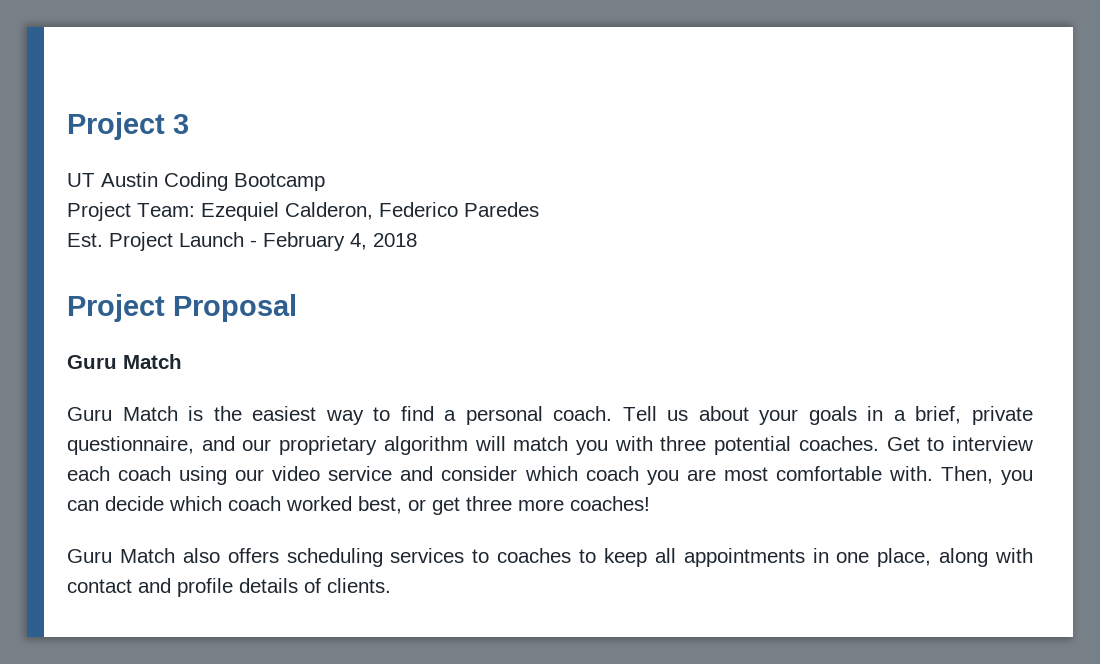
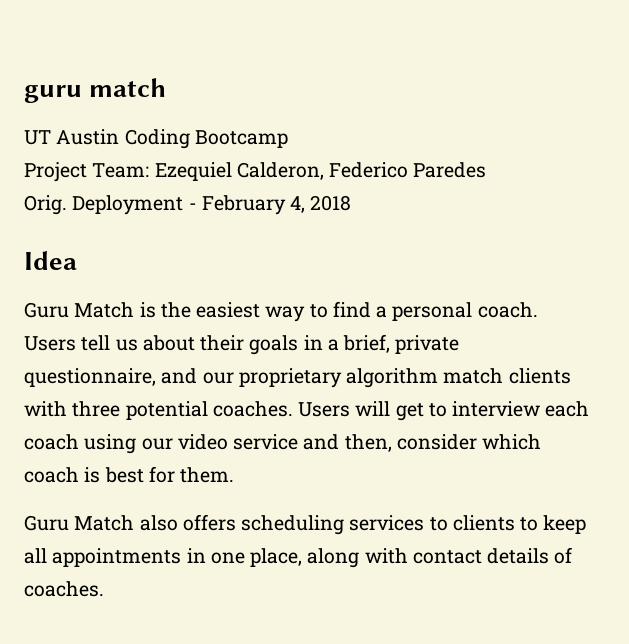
[67,112,189,140] Project 3 -> [24,78,167,103] guru match
[67,232,244,251] Est. Project Launch -> [24,195,184,215] Orig. Deployment
[67,294,297,322] [67,354,182,369] Project Proposal // Guru Match -> [24,251,77,270] Idea
[622,406,657,421] Tell -> [24,335,111,351] Users tell
[759,409,799,425] your -> [200,335,245,351] their
[474,436,608,455] will match you -> [443,368,571,384] match clients
[886,437,920,451] Get -> [298,401,424,421] Users will get
(434, 473) none -> [344,434,392,452] then,
[646,466,1033,485] [67,496,650,515] you are most comfortable with. Then, you can decide which coach worked best, or get three more coaches! -> [84,466,235,483] is best for them.
[497,548,572,563] coaches -> [452,515,515,531] clients
[138,578,233,597] and profile -> (482, 557) none
[327,578,391,593] clients. -> [24,581,104,597] coaches.

